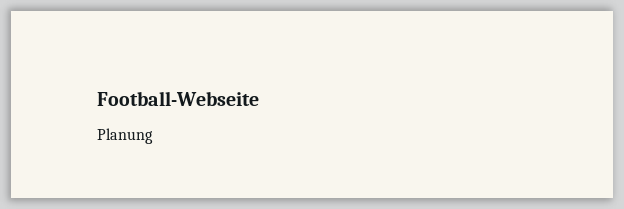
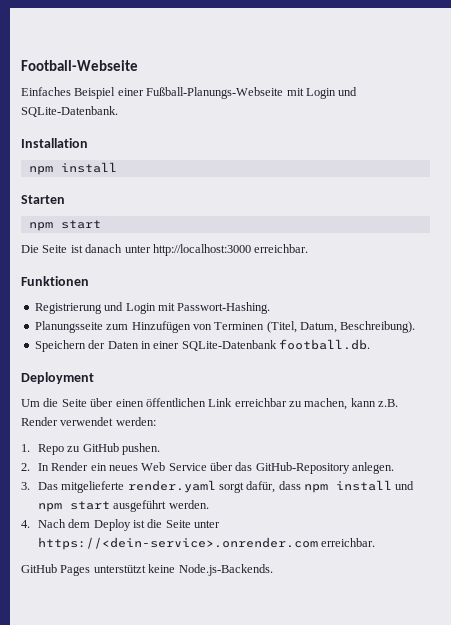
[97,128,153,144] Planung -> [21,87,358,99] [21,106,118,117] [21,138,88,148] [28,162,117,175] [21,195,65,204] [28,220,101,231] [21,244,309,256] [21,276,89,286] [34,302,271,314] [34,321,416,333] [34,339,370,352] [21,372,94,384] [21,398,399,410] [21,417,156,426] [21,443,160,455] [21,462,395,474] [21,480,415,493] [37,500,209,512] [21,519,221,531] [37,537,376,550] [21,564,273,576] Einfaches Beispiel einer Fußball-Planungs-Webseite mit Login und SQLite-Datenbank. // Installation // npm install // Starten // npm start // Die Seite ist danach unter http://localhost:3000 erreichbar. // Funktionen // Registrierung und Login mit Passwort-Hashing. // Planungsseite zum Hinzufügen von Terminen (Titel, Datum, Beschreibung). // Speichern der Daten in einer SQLite-Datenbank football.db. // Deployment // Um die Seite über einen öffentlichen Link erreichbar zu machen, kann z.B. Render verwendet werden: // 1. Repo zu GitHub pushen. // 2. In Render ein neues Web Service über das GitHub-Repository anlegen. // 3. Das mitgelieferte render.yaml sorgt dafür, dass npm install und npm start ausgeführt werden. // 4. Nach dem Deploy ist die Seite unter https://<dein-service>.onrender.com erreichbar. // GitHub Pages unterstützt keine Node.js-Backends.

